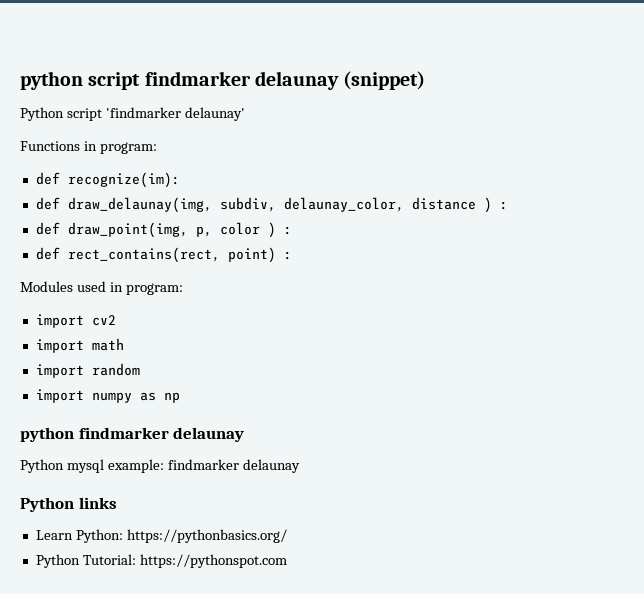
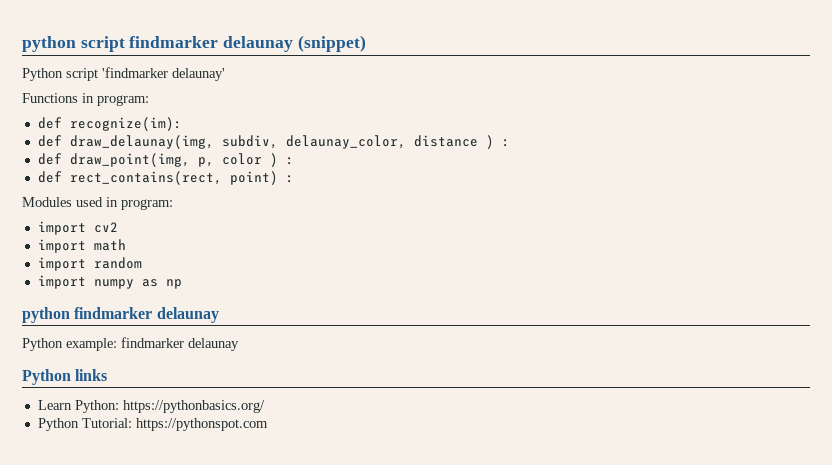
[66,459,104,473] mysql -> (63, 344) none

